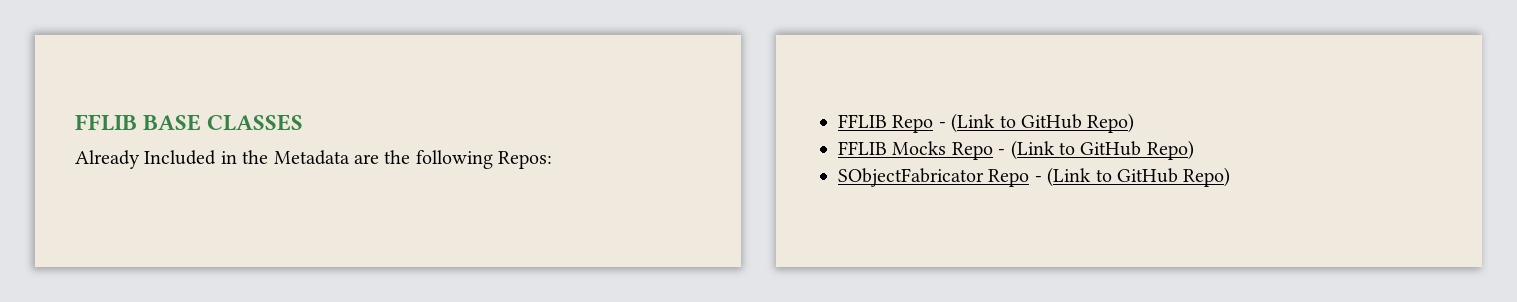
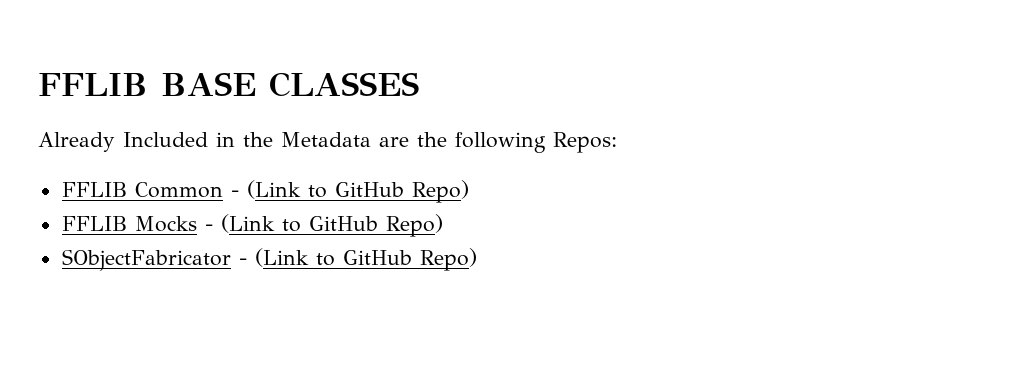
[892,115,934,133] Repo -> [134,182,223,198] Common
[951,142,993,160] Repo -> (197, 224) none
[988,169,1030,187] Repo -> (231, 260) none

